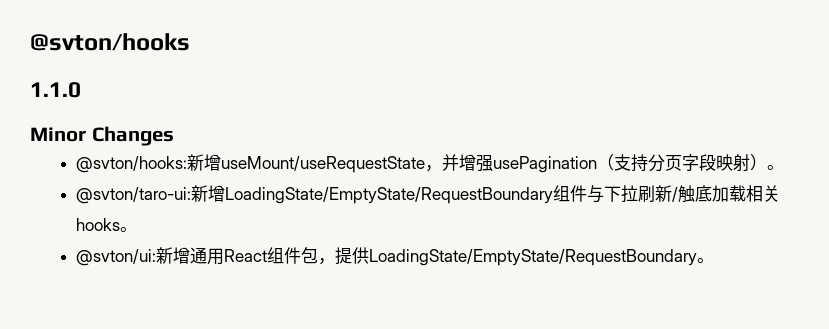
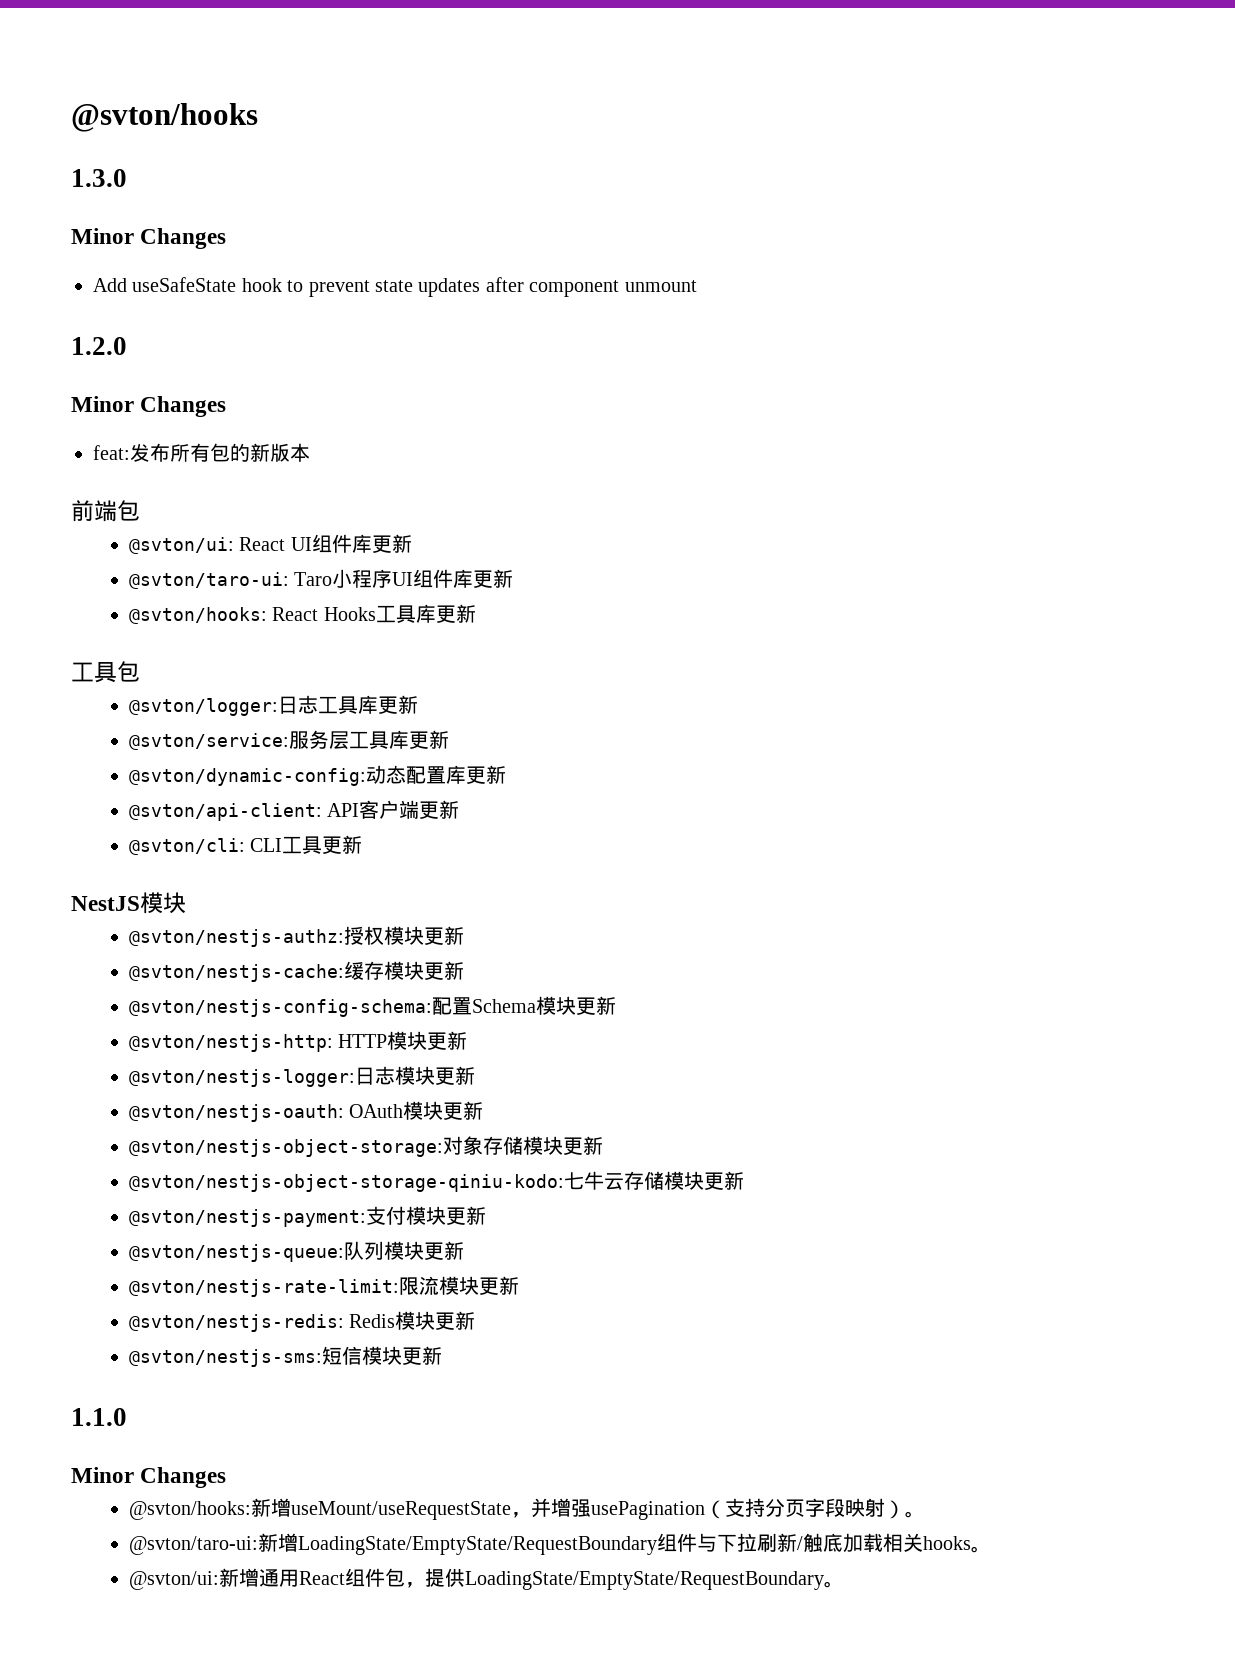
(190, 42) none -> [71,169,127,187] [71,228,227,249] [93,277,697,297] [71,337,127,355] [71,396,227,417] [93,443,310,462] [71,500,140,522] [129,534,412,554] [129,569,514,589] [129,604,476,624] [71,661,140,683] [129,695,419,716] [129,730,450,750] [129,765,507,786] [129,800,460,821] [129,835,363,855] [71,892,186,914] [129,926,465,947] [129,961,465,982] [129,996,617,1017] [129,1031,468,1052] [129,1066,476,1087] [129,1101,484,1122] [129,1136,604,1157] [129,1171,745,1192] [129,1206,487,1227] [129,1241,465,1262] [129,1276,520,1297] [129,1311,476,1332] [129,1346,443,1367] // 1.3.0 // Minor Changes // Add useSafeState hook to prevent state updates after component unmount // 1.2.0 // Minor Changes // feat:发布所有包的新版本 // 前端包 // @svton/ui: React UI组件库更新 // @svton/taro-ui: Taro小程序UI组件库更新 // @svton/hooks: React Hooks工具库更新 // 工具包 // @svton/logger:日志工具库更新 // @svton/service:服务层工具库更新 // @svton/dynamic-config:动态配置库更新 // @svton/api-client: API客户端更新 // @svton/cli: CLI工具更新 // NestJS模块 // @svton/nestjs-authz:授权模块更新 // @svton/nestjs-cache:缓存模块更新 // @svton/nestjs-config-schema:配置Schema模块更新 // @svton/nestjs-http: HTTP模块更新 // @svton/nestjs-logger:日志模块更新 // @svton/nestjs-oauth: OAuth模块更新 // @svton/nestjs-object-storage:对象存储模块更新 // @svton/nestjs-object-storage-qiniu-kodo:七牛云存储模块更新 // @svton/nestjs-payment:支付模块更新 // @svton/nestjs-queue:队列模块更新 // @svton/nestjs-rate-limit:限流模块更新 // @svton/nestjs-redis: Redis模块更新 // @svton/nestjs-sms:短信模块更新

